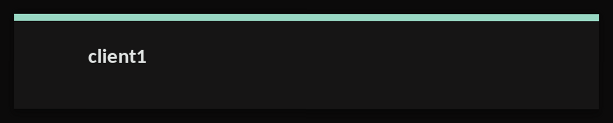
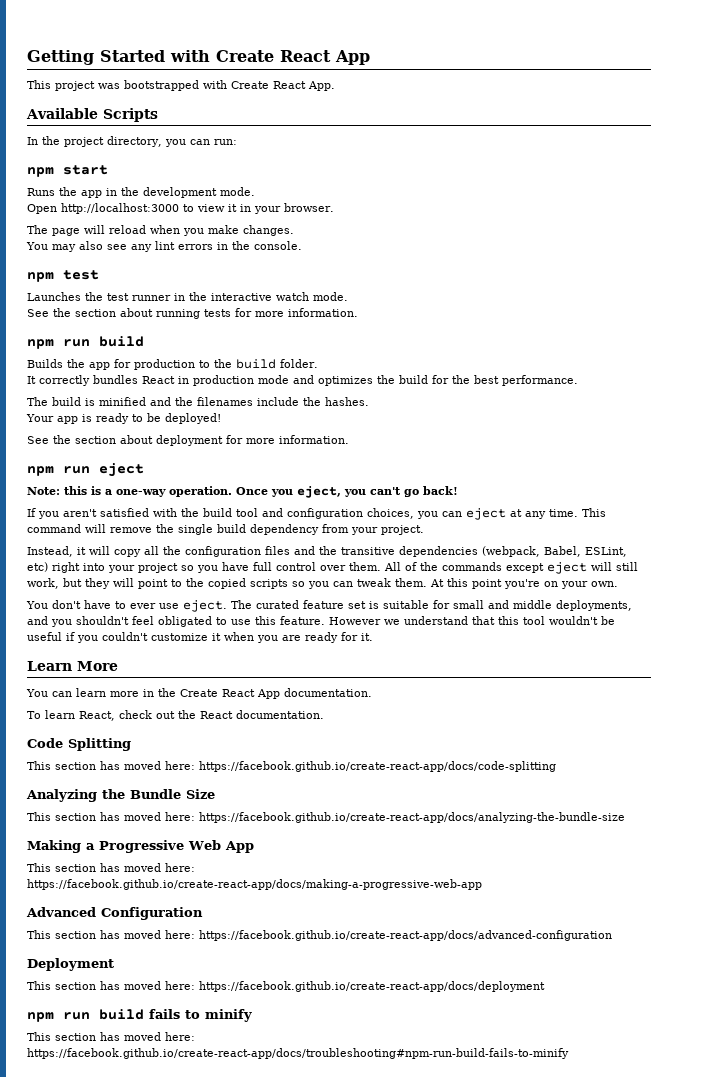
[87,48,148,63] client1 -> [27,50,370,65] [27,80,335,91] [26,108,158,122] [27,136,237,147] [27,165,108,177] [27,187,255,198] [27,203,334,214] [27,225,294,236] [26,241,302,252] [27,270,99,282] [27,292,348,301] [27,308,358,319] [27,336,144,349] [27,359,318,370] [27,375,578,386] [27,397,369,406] [26,413,221,424] [27,435,349,446] [27,463,144,477] [27,486,458,498] [27,508,606,520] [27,524,424,535] [27,546,627,557] [27,562,638,574] [27,578,618,589] [26,600,632,612] [27,616,615,627] [27,632,373,643] [27,661,118,671] [26,688,372,699] [27,710,324,721] [27,738,131,751] [27,761,556,772] [26,789,215,802] [27,812,625,823] [27,840,254,853] [27,863,195,872] [27,879,482,890] [26,907,203,920] [27,930,612,941] [27,958,114,971] [27,981,545,992] [27,1009,252,1022] [27,1032,195,1041] [27,1048,569,1059] Getting Started with Create React App // This project was bootstrapped with Create React App. // Available Scripts // In the project directory, you can run: // npm start // Runs the app in the development mode. // Open http://localhost:3000 to view it in your browser. // The page will reload when you make changes. // You may also see any lint errors in the console. // npm test // Launches the test runner in the interactive watch mode. // See the section about running tests for more information. // npm run build // Builds the app for production to the build folder. // It correctly bundles React in production mode and optimizes the build for the best performance. // The build is minified and the filenames include the hashes. // Your app is ready to be deployed! // See the section about deployment for more information. // npm run eject // Note: this is a one-way operation. Once you eject, you can't go back! // If you aren't satisfied with the build tool and configuration choices, you can eject at any time. This command will remove the single build dependency from your project. // Instead, it will copy all the configuration files and the transitive dependencies (webpack, Babel, ESLint, etc) right into your project so you have full control over them. All of the commands except eject will still work, but they will point to the copied scripts so you can tweak them. At this point you're on your own. // You don't have to ever use eject. The curated feature set is suitable for small and middle deployments, and you shouldn't feel obligated to use this feature. However we understand that this tool wouldn't be useful if you couldn't customize it when you are ready for it. // Learn More // You can learn more in the Create React App documentation. // To learn React, check out the React documentation. // Code Splitting // This section has moved here: https://facebook.github.io/create-react-app/docs/code-splitting // Analyzing the Bundle Size // This section has moved here: https://facebook.github.io/create-react-app/docs/analyzing-the-bundle-size // Making a Progressive Web App // This section has moved here: https://facebook.github.io/create-react-app/docs/making-a-progressive-web-app // Advanced Configuration // This section has moved here: https://facebook.github.io/create-react-app/docs/advanced-configuration // Deployment // This section has moved here: https://facebook.github.io/create-react-app/docs/deployment // npm run build fails to minify // This section has moved here: https://facebook.github.io/create-react-app/docs/troubleshooting#npm-run-build-fails-to-minify

